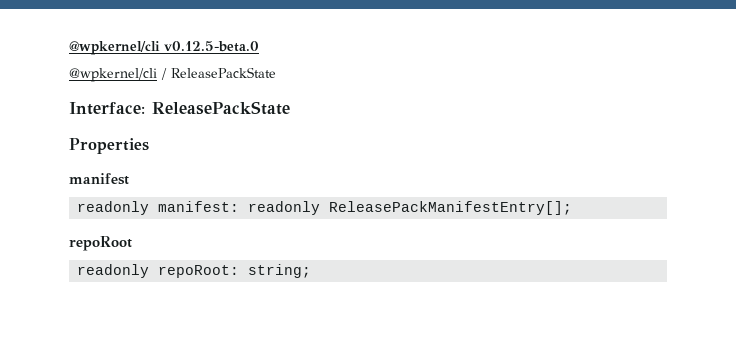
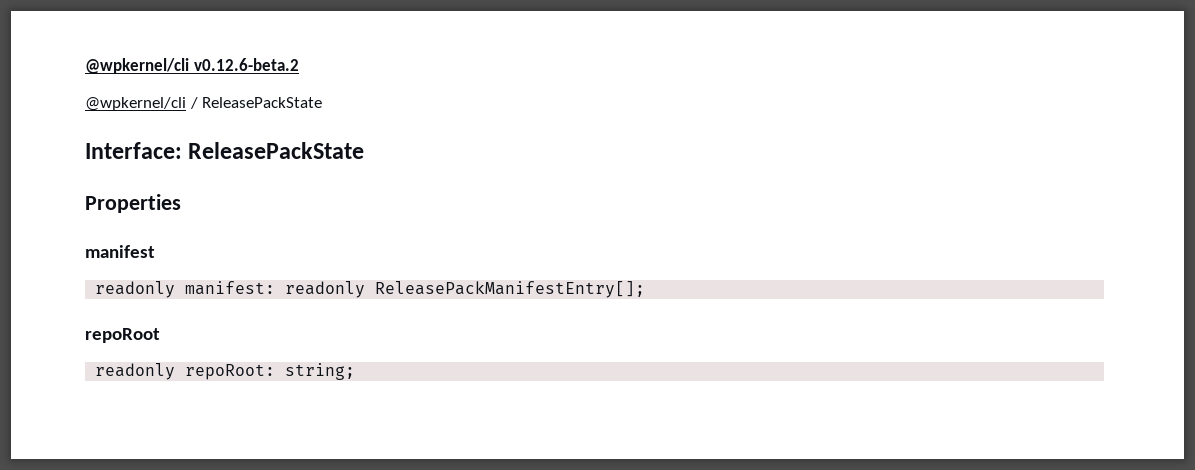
[69,41,259,55] @wpkernel/cli v0.12.5-beta.0 -> [85,58,299,74] @wpkernel/cli v0.12.6-beta.2

